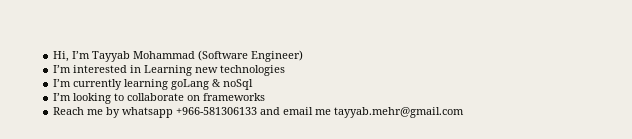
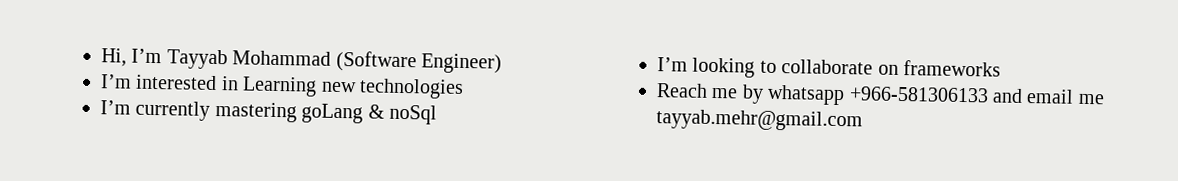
[124,79,169,90] learning -> [214,101,297,123] mastering

